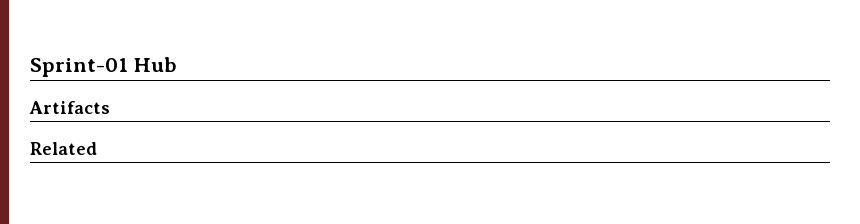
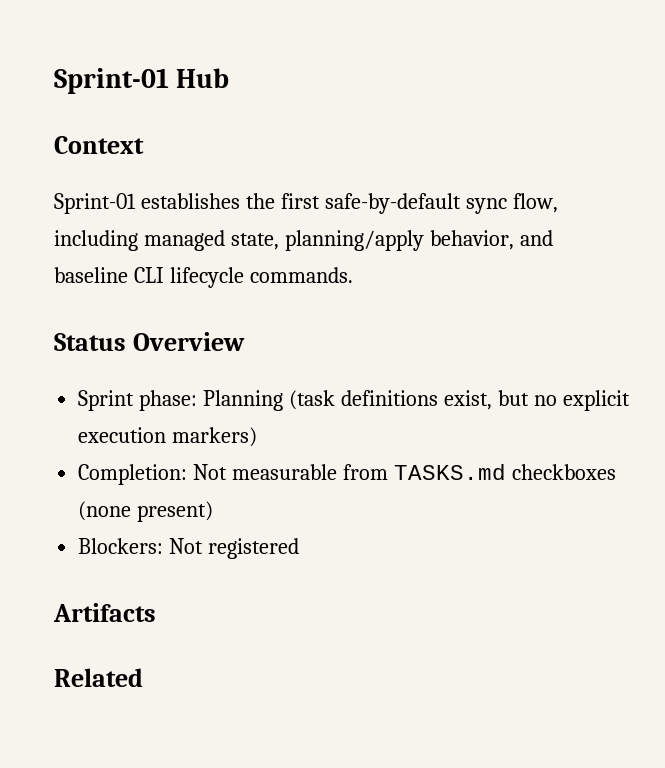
(177, 64) none -> [54,136,144,154] [54,193,558,214] [54,230,553,251] [54,267,353,288] [54,332,245,351] [78,390,630,411] [78,427,258,447] [78,464,616,485] [78,501,214,522] [78,538,300,559] // Context // Sprint-01 establishes the first safe-by-default sync flow, including managed state, planning/apply behavior, and baseline CLI lifecycle commands. // Status Overview // Sprint phase: Planning (task definitions exist, but no explicit execution markers) // Completion: Not measurable from TASKS.md checkboxes (none present) // Blockers: Not registered

